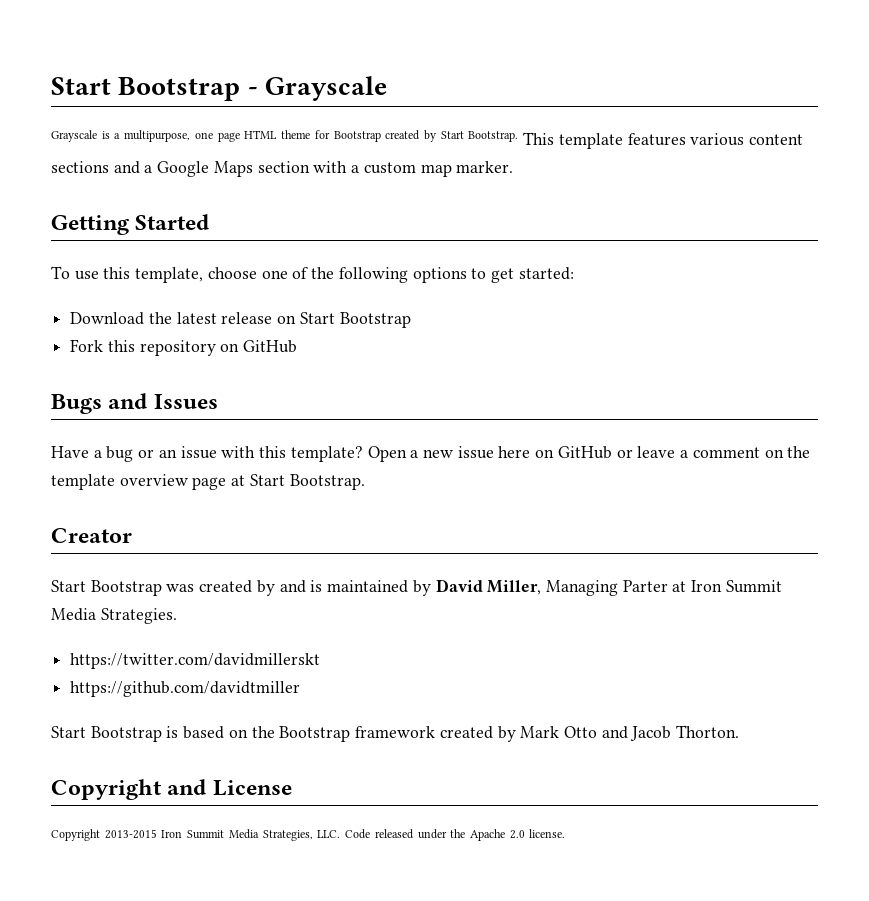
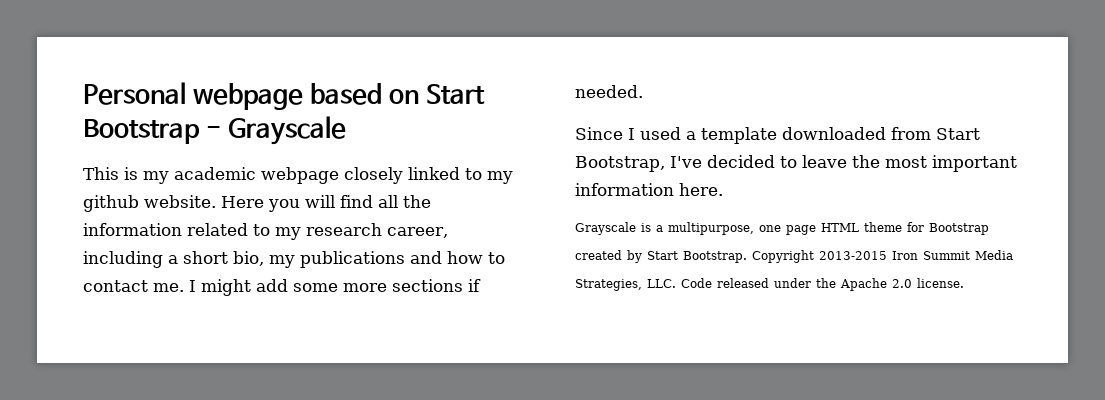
(51, 86) none -> [83,82,420,110] Personal webpage based on
(388, 88) none -> [83,167,513,184] [83,195,431,212] [83,223,448,240] [83,251,505,268] [83,279,481,296] [575,85,643,98] [575,127,980,144] [575,155,1017,172] [575,183,723,196] // This is my academic webpage closely linked to my github website. Here you will find all the information related to my research career, including a short bio, my publications and how to contact me. I might add some more sections if needed. // Since I used a template downloaded from Start Bootstrap, I've decided to leave the most important information here.
[523,132,804,149] [51,161,514,177] [51,214,210,235] [51,266,574,283] [70,312,411,328] [70,339,298,356] [51,393,218,414] [51,446,811,462] [51,474,365,490] [51,528,132,543] [51,579,782,596] [51,608,177,624] [70,653,321,669] [70,681,301,697] [51,725,740,742] [51,779,292,800] This template features various content sections and a Google Maps section with a custom map marker. // Getting Started // To use this template, choose one of the following options to get started: // Download the latest release on Start Bootstrap // Fork this repository on GitHub // Bugs and Issues // Have a bug or an issue with this template? Open a new issue here on GitHub or leave a comment on the template overview page at Start Bootstrap. // Creator // Start Bootstrap was created by and is maintained by David Miller, Managing Parter at Iron Summit Media Strategies. // https://twitter.com/davidmillerskt // https://github.com/davidtmiller // Start Bootstrap is based on the Bootstrap framework created by Mark Otto and Jacob Thorton. // Copyright and License // -> (747, 257) none

